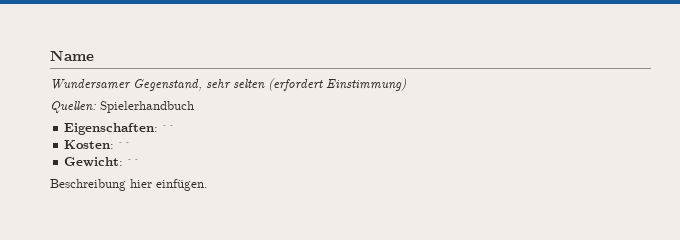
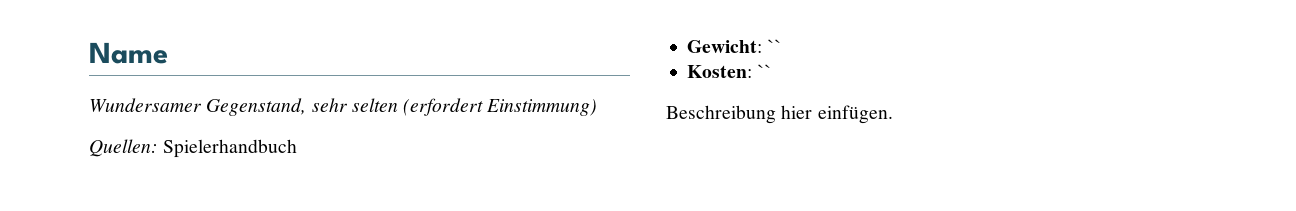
[64,123,159,135] Eigenschaften: -> [687,40,763,53] Gewicht:
[64,157,142,167] // Gewicht: `` -> (772, 71) none

